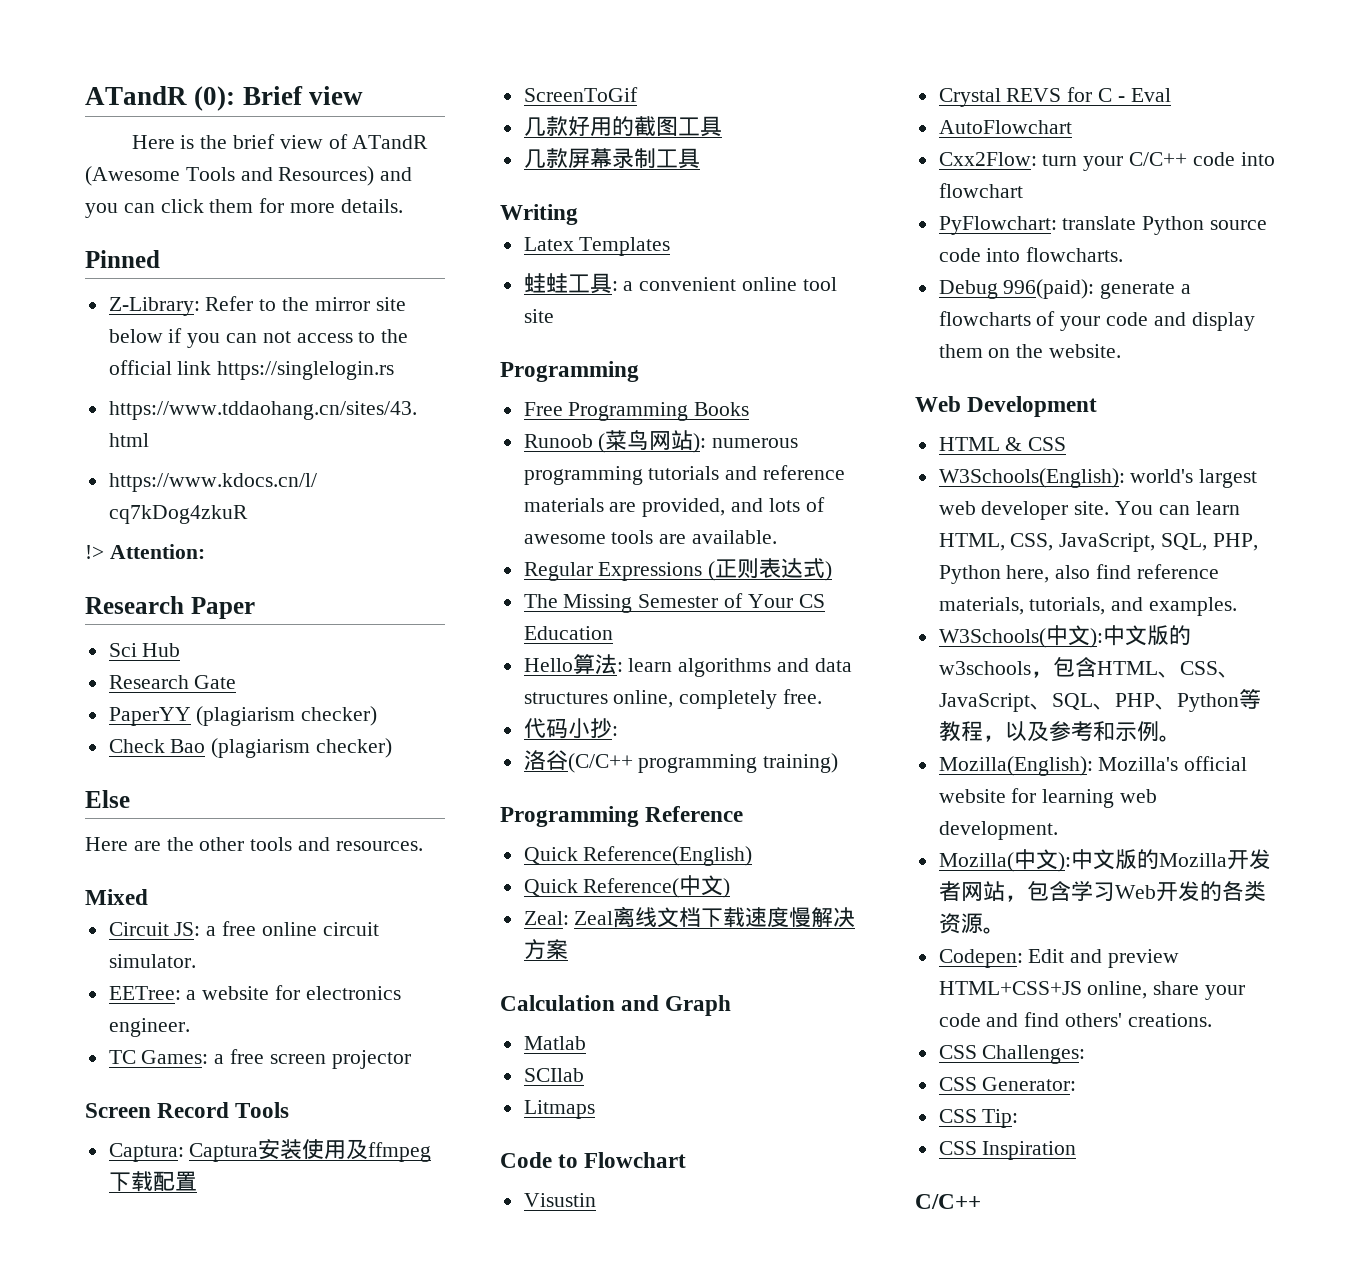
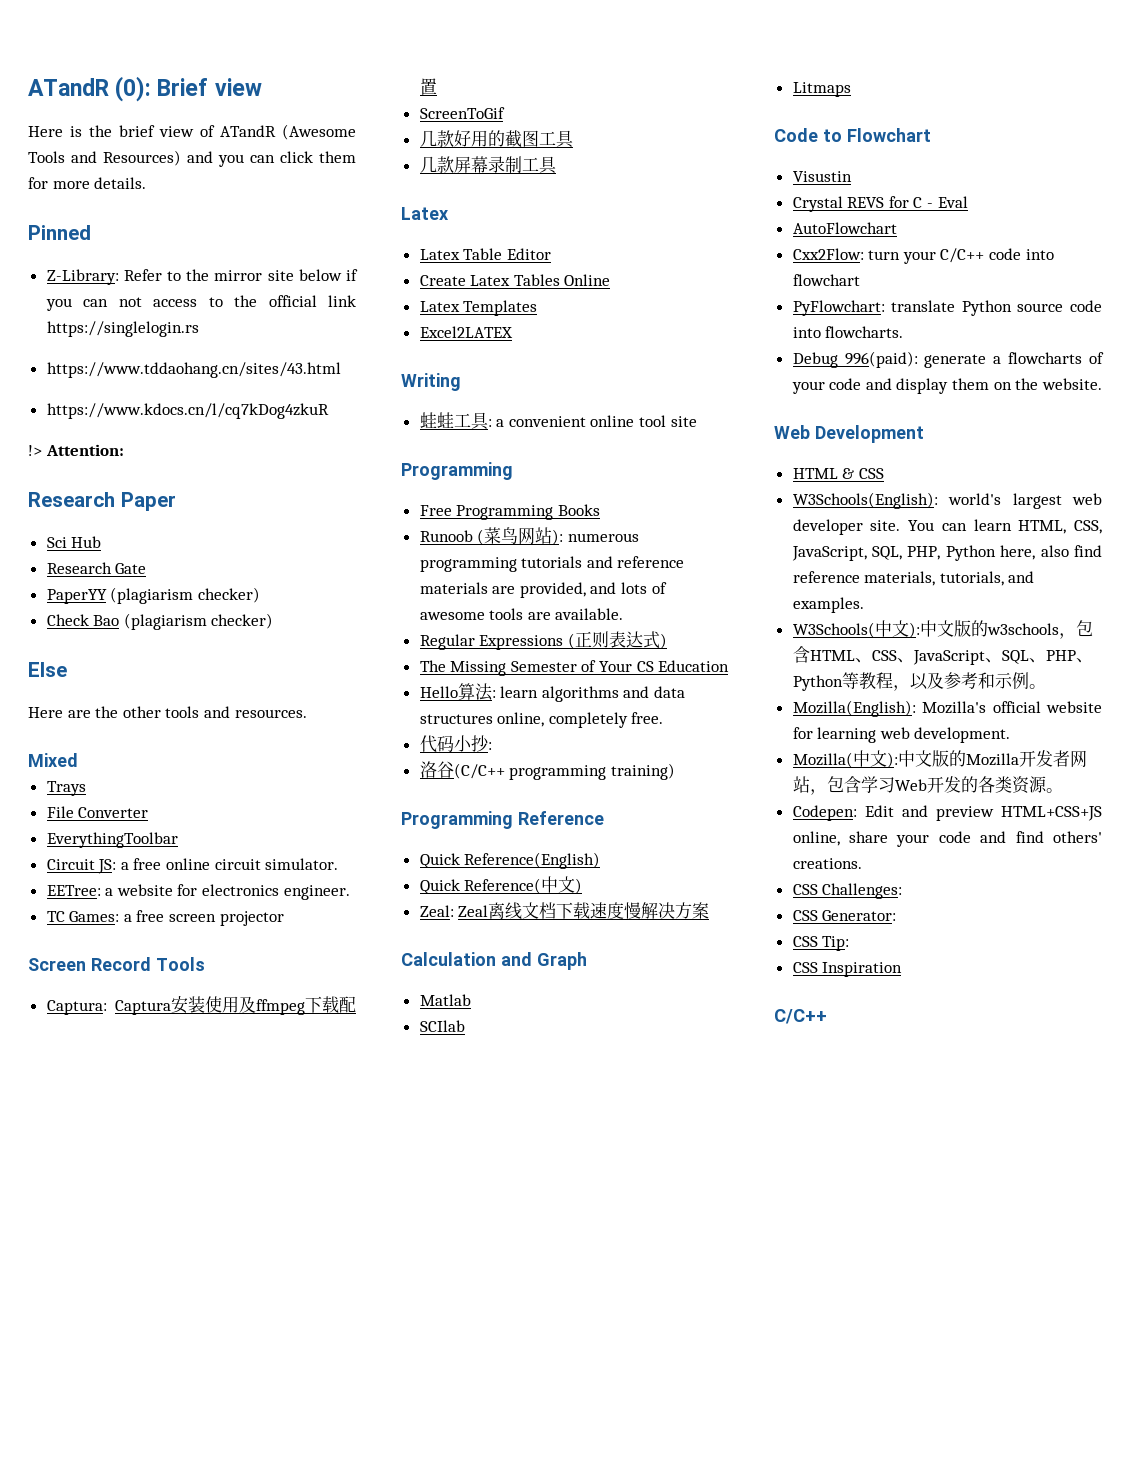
(148, 897) none -> [46,781,86,796] [46,806,149,818] [46,832,178,848] // Trays // File Converter // EverythingToolbar
[500,204,578,225] Writing -> [401,207,449,220] [419,248,551,260] [419,274,611,286] Latex // Latex Table Editor // Create Latex Tables Online
(671, 246) none -> [419,326,513,338] [401,373,461,391] // Excel2LATEX // Writing

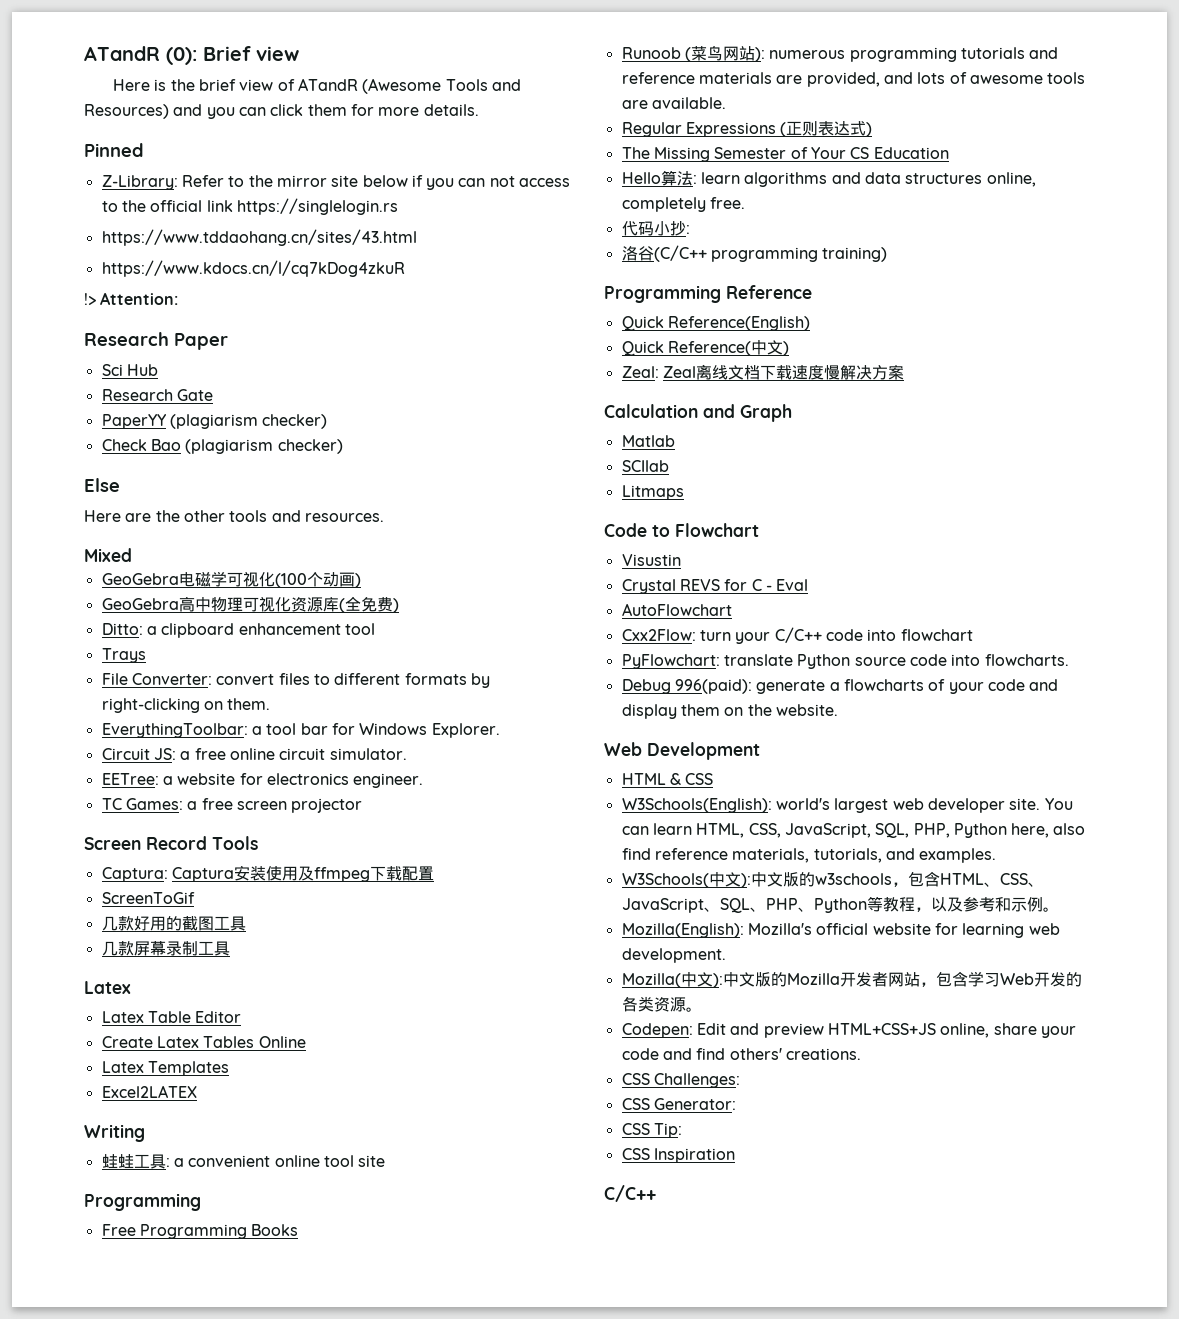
[46,781,86,796] [46,806,149,818] [46,832,178,848] Trays // File Converter // EverythingToolbar -> [101,571,361,588] [101,596,399,613] [101,623,375,638] [101,648,146,663] [101,673,490,688] [101,698,271,713] [101,723,500,738] GeoGebra电磁学可视化(100个动画) // GeoGebra高中物理可视化资源库(全免费) // Ditto: a clipboard enhancement tool // Trays // File Converter: convert files to different formats by right-clicking on them. // EverythingToolbar: a tool bar for Windows Explorer.

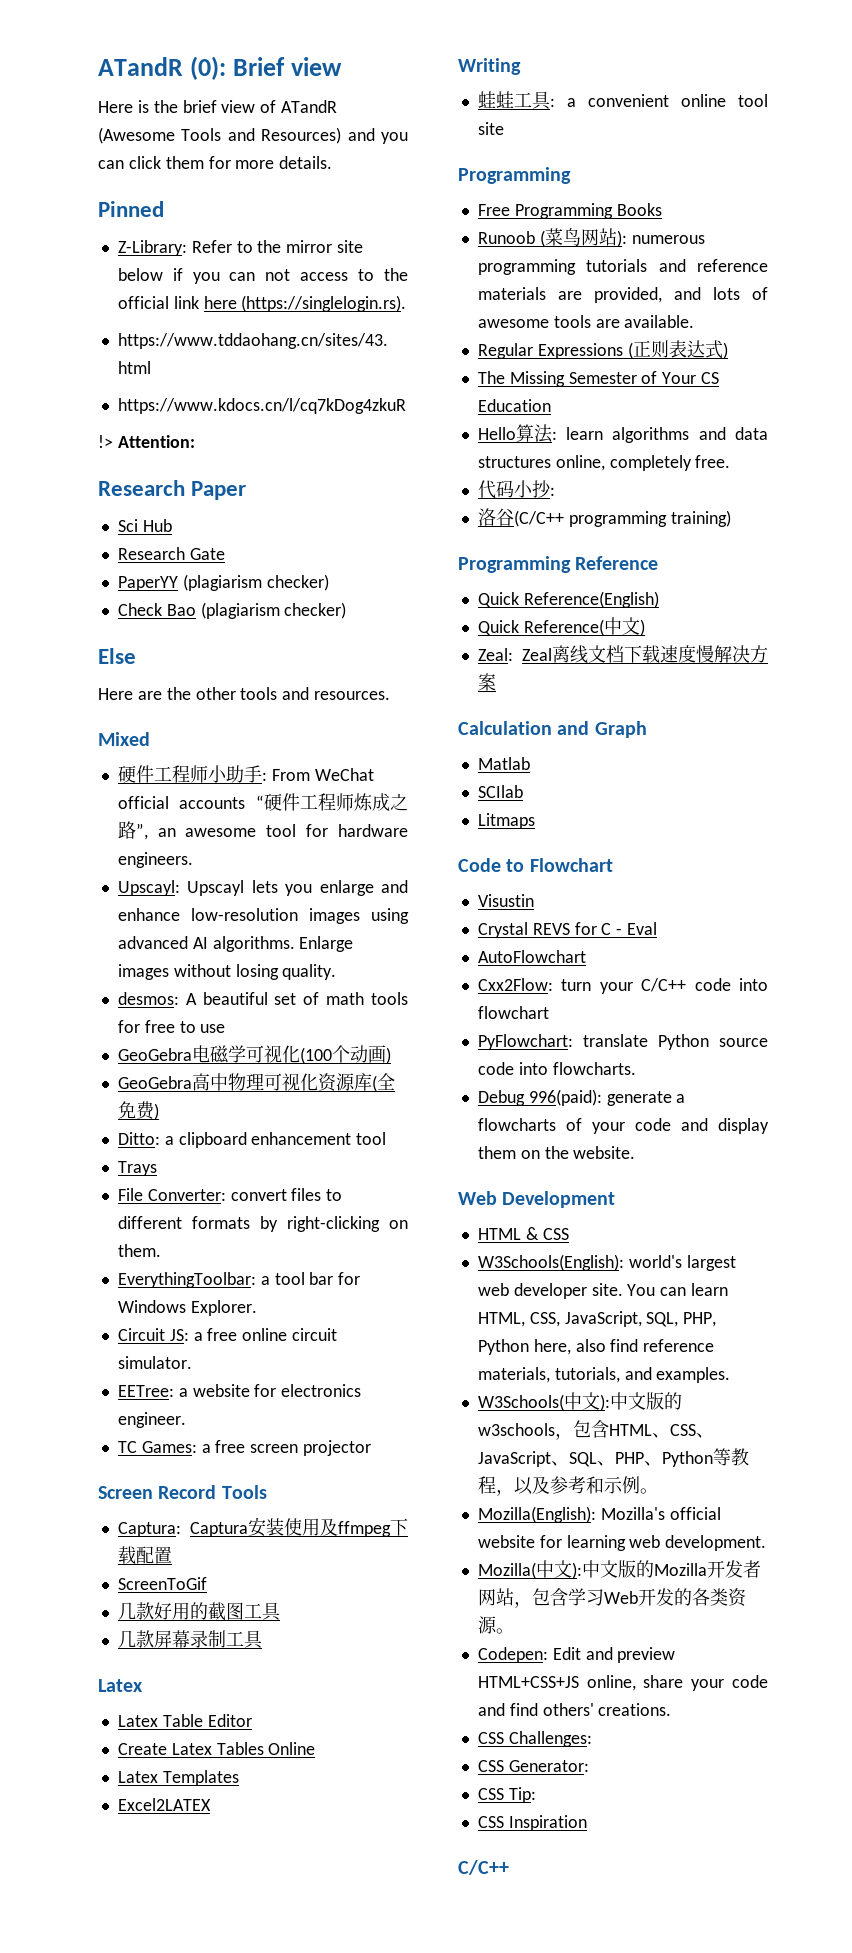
[236,198,398,215] https://singlelogin.rs -> [203,295,407,312] here (https://singlelogin.rs).
(132, 555) none -> [117,765,374,783] [117,793,408,811] [117,821,408,840] [117,852,193,868] [117,880,408,896] [117,908,409,924] [117,936,354,952] [117,964,337,980] [117,992,409,1005] [117,1020,226,1033] // 硬件工程师小助手: From WeChat official accounts “硬件工程师炼成之路”, an awesome tool for hardware engineers. // Upscayl: Upscayl lets you enlarge and enhance low-resolution images using advanced AI algorithms. Enlarge images without losing quality. // desmos: A beautiful set of math tools for free to use

